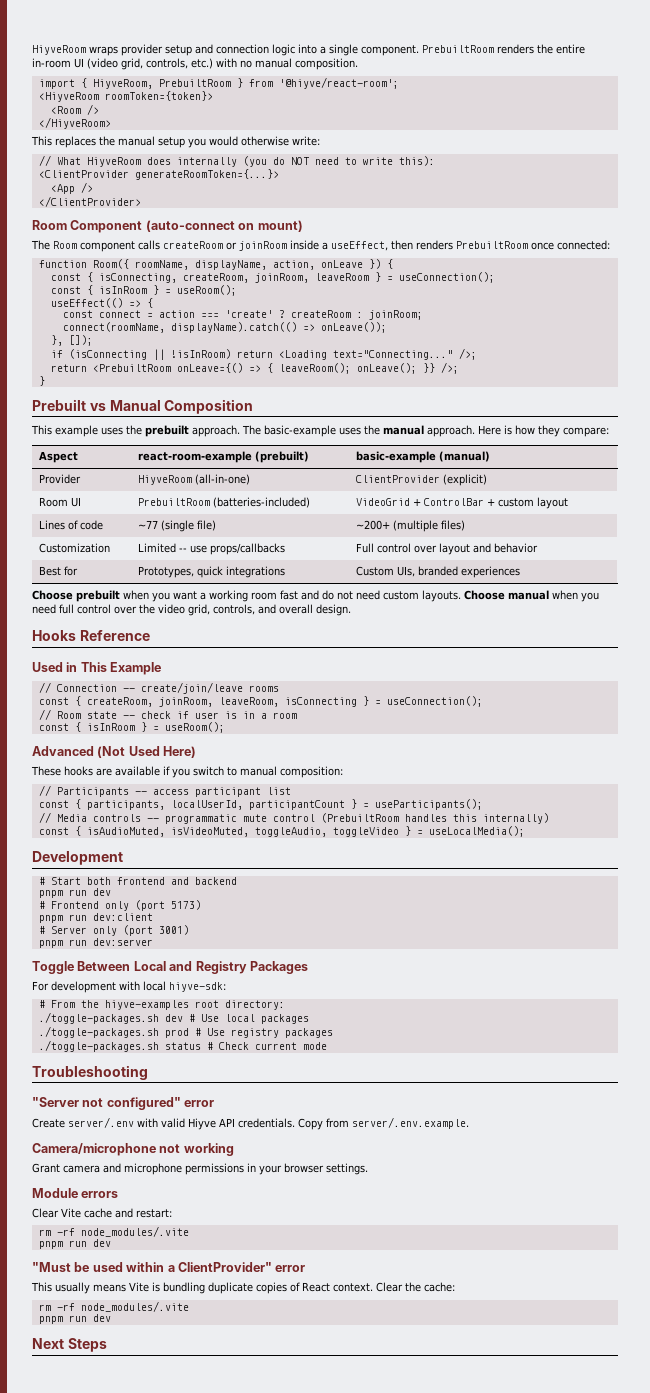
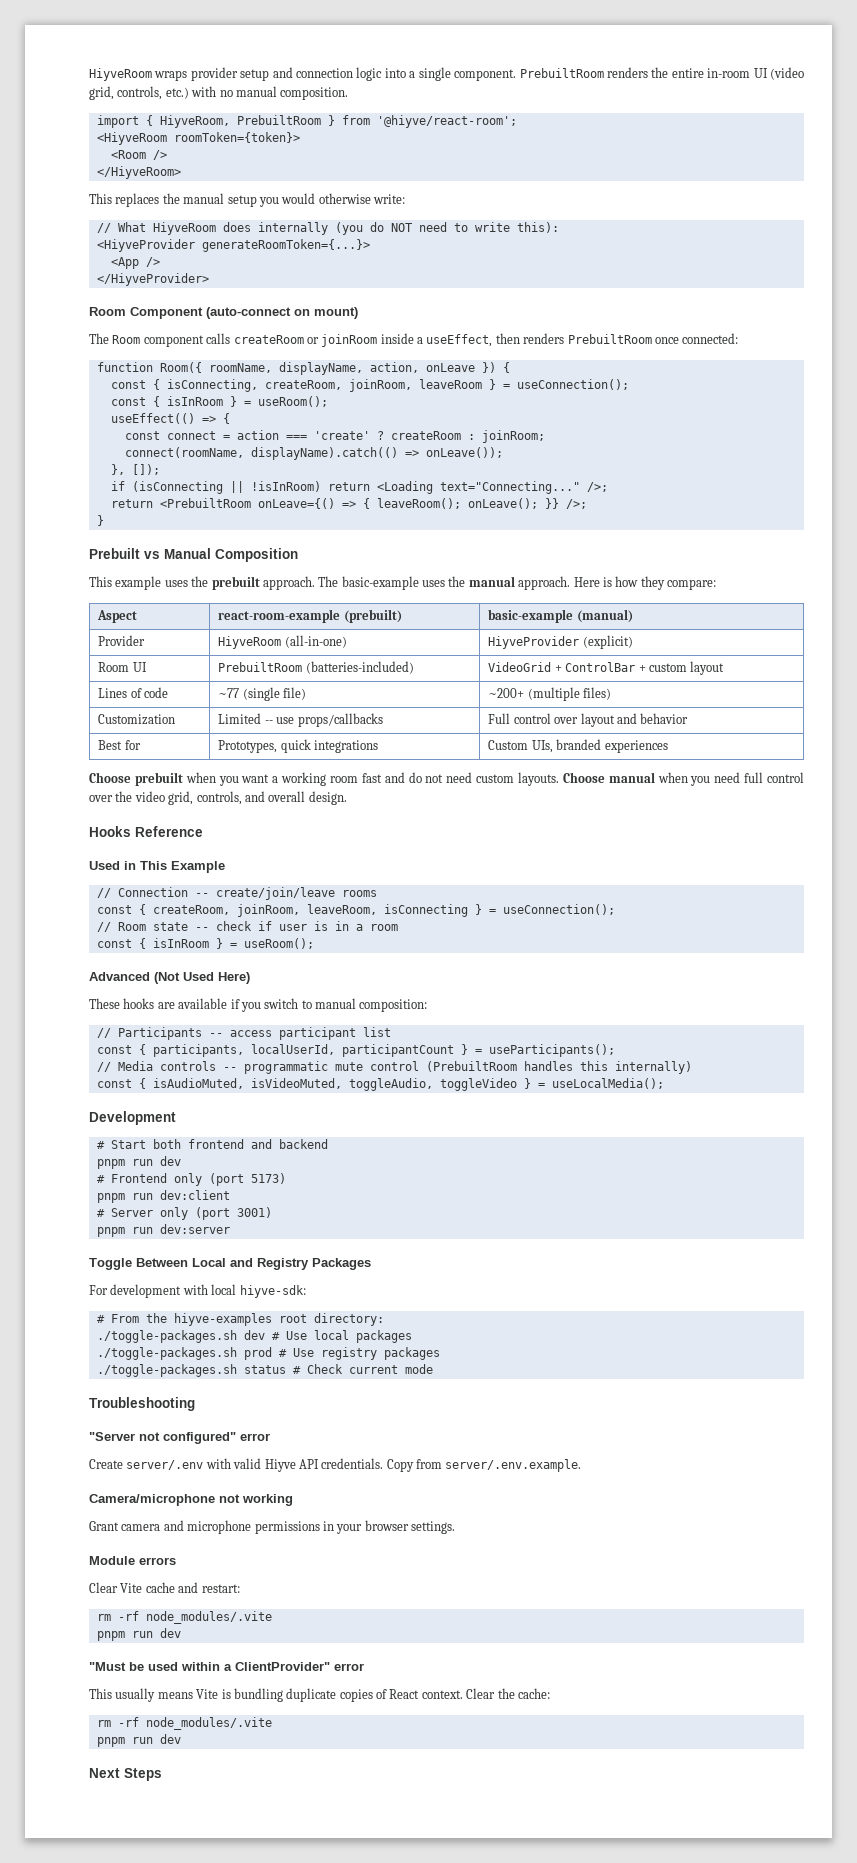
[38,170,129,178] <ClientProvider -> [96,239,195,252] <HiyveProvider
[38,196,141,207] </ClientProvider> -> [96,273,209,286] </HiyveProvider>
[356,475,441,483] ClientProvider -> [488,636,580,649] HiyveProvider

